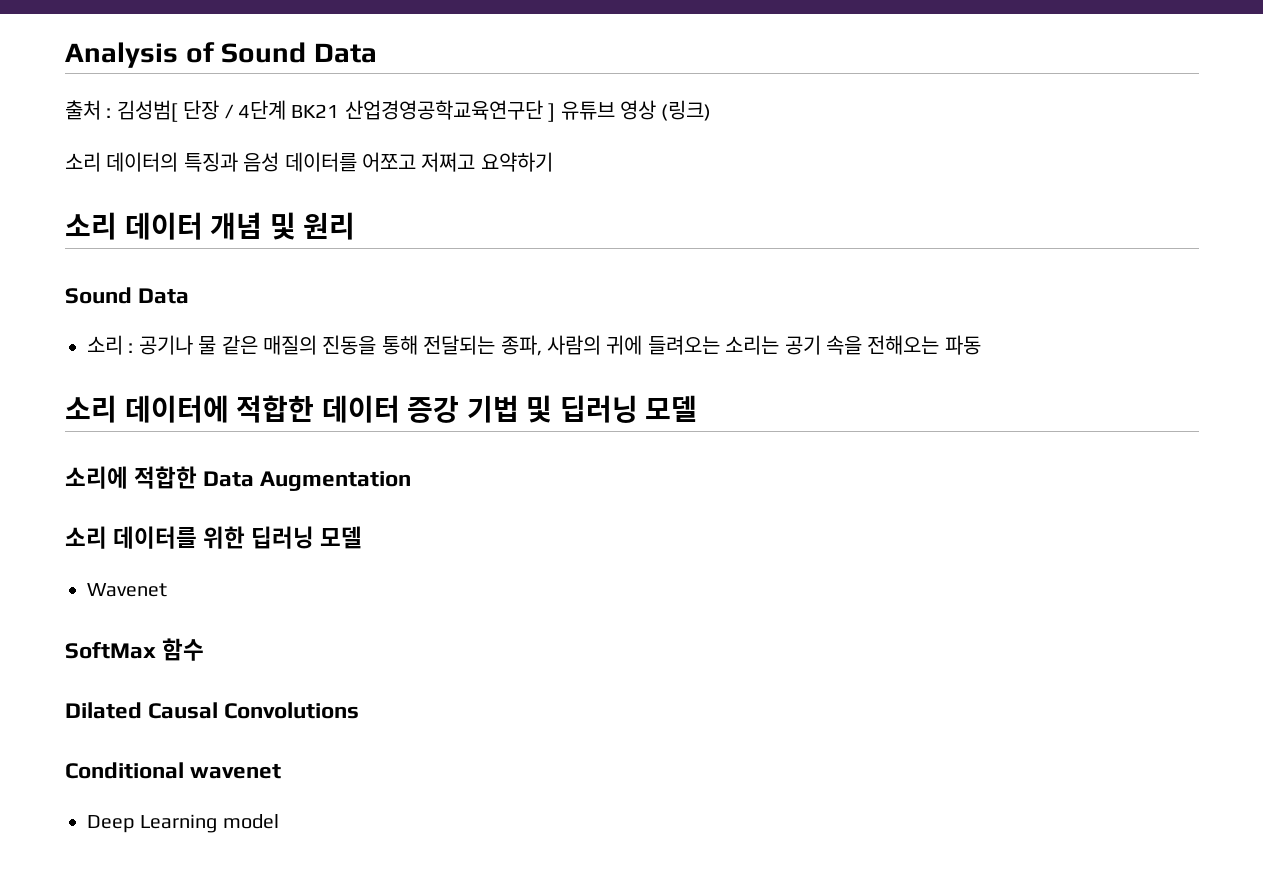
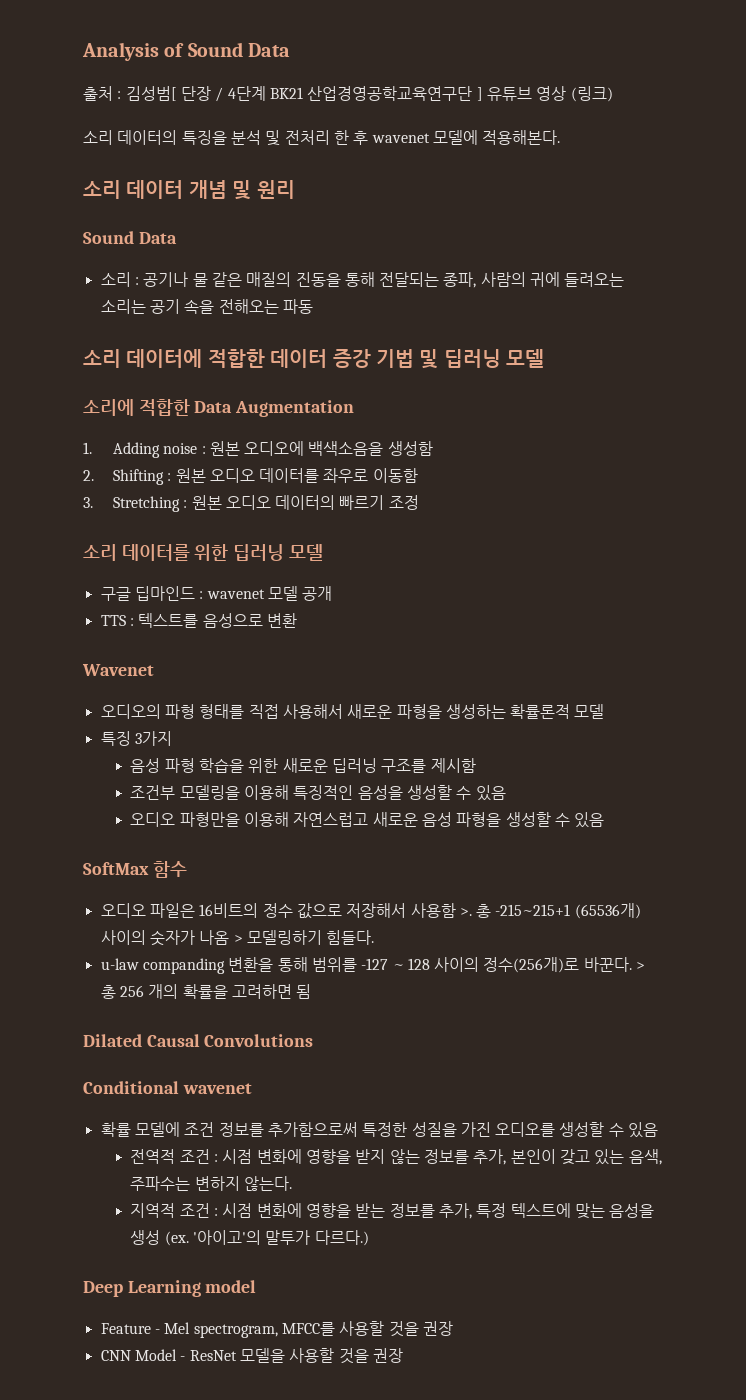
[183,152,553,172] 특징과 음성 데이터를 어쪼고 저쩌고 요약하기 -> [181,130,561,146] 특징을 분석 및 전처리 한 후 wavenet 모델에 적용해본다.
(412, 481) none -> [83,441,433,458] [83,468,418,485] [83,495,419,512] // 1. Adding noise : 원본 오디오에 백색소음을 생성함 // 2. Shifting : 원본 오디오 데이터를 좌우로 이동함 // 3. Stretching : 원본 오디오 데이터의 빠르기 조정
[87,583,167,597] [65,638,205,661] Wavenet // SoftMax 함수 -> [100,586,333,601] [100,613,297,628] [82,664,154,676] [100,704,605,719] [100,731,172,746] [130,758,476,773] [130,785,506,801] [130,812,605,828] [83,861,187,878] [100,903,641,919] [100,930,375,946] [100,957,646,974] [100,984,312,999] 구글 딥마인드 : wavenet 모델 공개 // TTS : 텍스트를 음성으로 변환 // Wavenet // 오디오의 파형 형태를 직접 사용해서 새로운 파형을 생성하는 확률론적 모델 // 특징 3가지 // 음성 파형 학습을 위한 새로운 딥러닝 구조를 제시함 // 조건부 모델링을 이용해 특징적인 음성을 생성할 수 있음 // 오디오 파형만을 이용해 자연스럽고 새로운 음성 파형을 생성할 수 있음 // SoftMax 함수 // 오디오 파일은 16비트의 정수 값으로 저장해서 사용함 >. 총 -215~215+1 (65536개) 사이의 숫자가 나옴 > 모델링하기 힘들다. // u-law companding 변환을 통해 범위를 -127 ~ 128 사이의 정수(256개)로 바꾼다. > 총 256 개의 확률을 고려하면 됨
[87,814,279,833] Deep Learning model -> [100,1122,659,1138] [130,1149,662,1165] [130,1176,293,1191] [130,1203,655,1219] [130,1230,369,1246] [83,1280,257,1297] [100,1321,453,1338] [100,1348,403,1364] 확률 모델에 조건 정보를 추가함으로써 특정한 성질을 가진 오디오를 생성할 수 있음 // 전역적 조건 : 시점 변화에 영향을 받지 않는 정보를 추가, 본인이 갖고 있는 음색, 주파수는 변하지 않는다. // 지역적 조건 : 시점 변화에 영향을 받는 정보를 추가, 특정 텍스트에 맞는 음성을 생성 (ex. '아이고'의 말투가 다르다.) // Deep Learning model // Feature - Mel spectrogram, MFCC를 사용할 것을 권장 // CNN Model - ResNet 모델을 사용할 것을 권장

